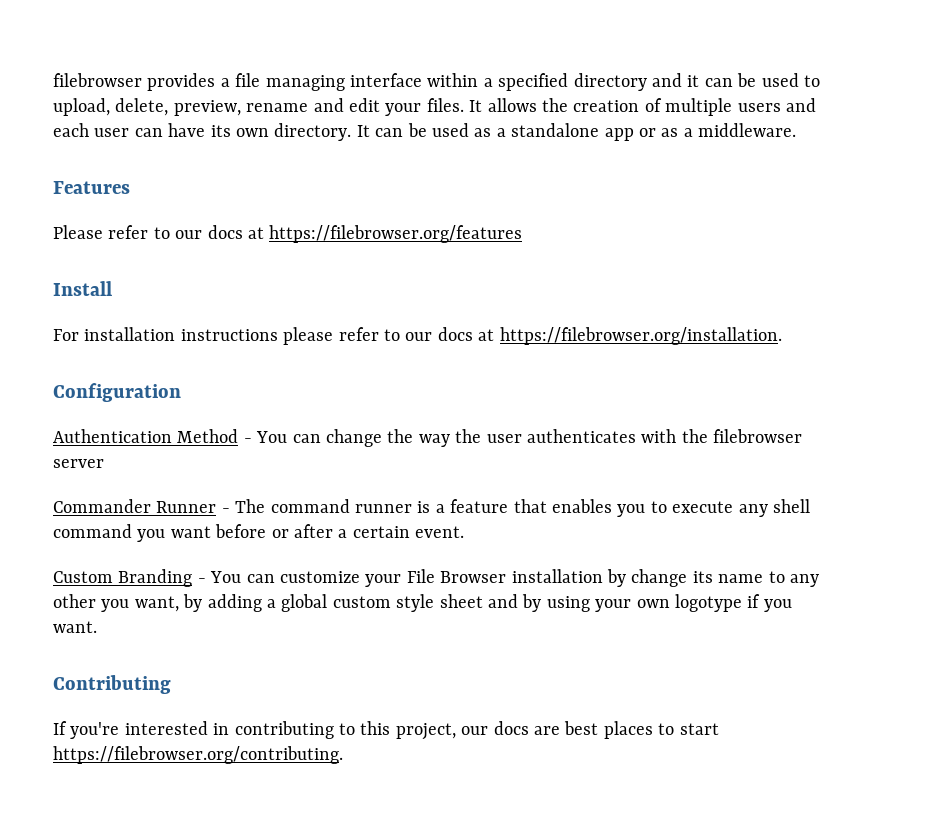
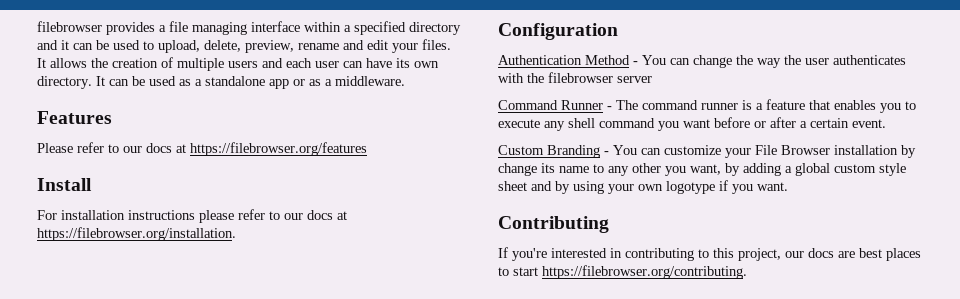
[53,499,151,513] Commander -> [498,100,558,110] Command

